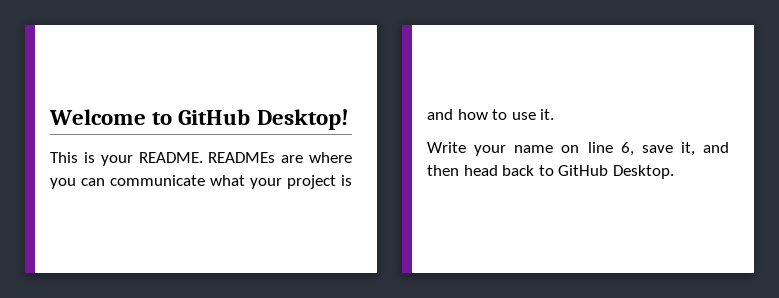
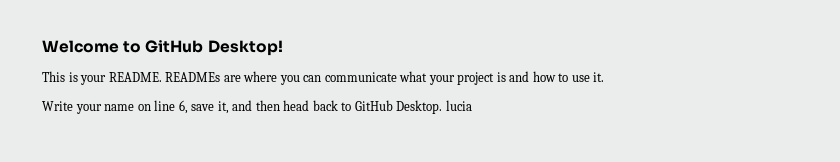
(674, 172) none -> [445,100,472,111] lucia

